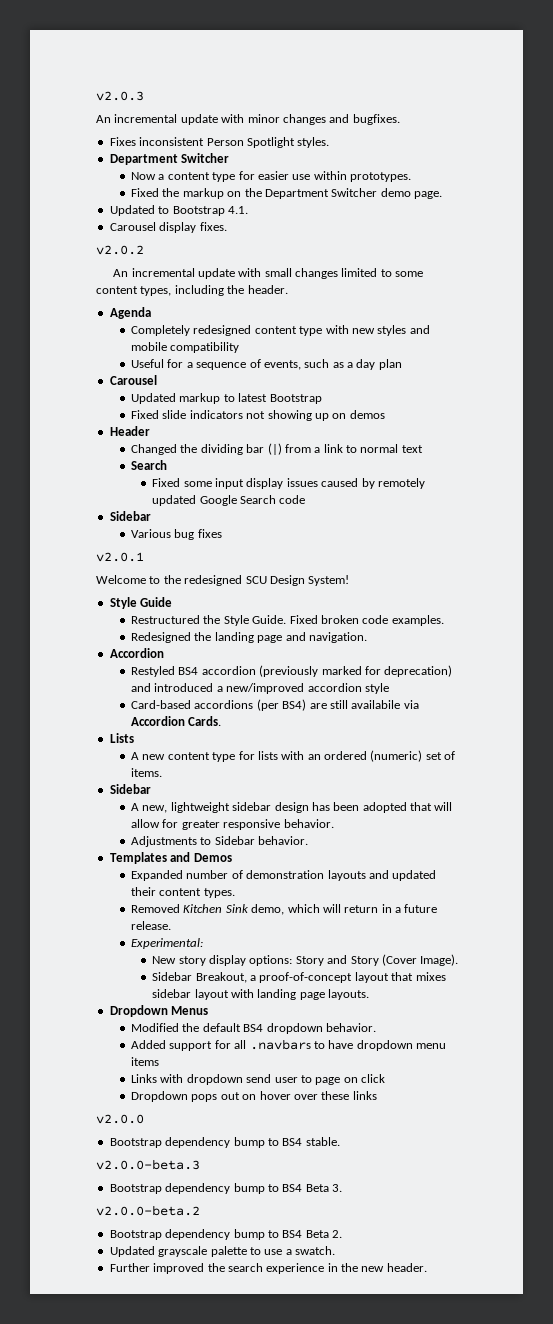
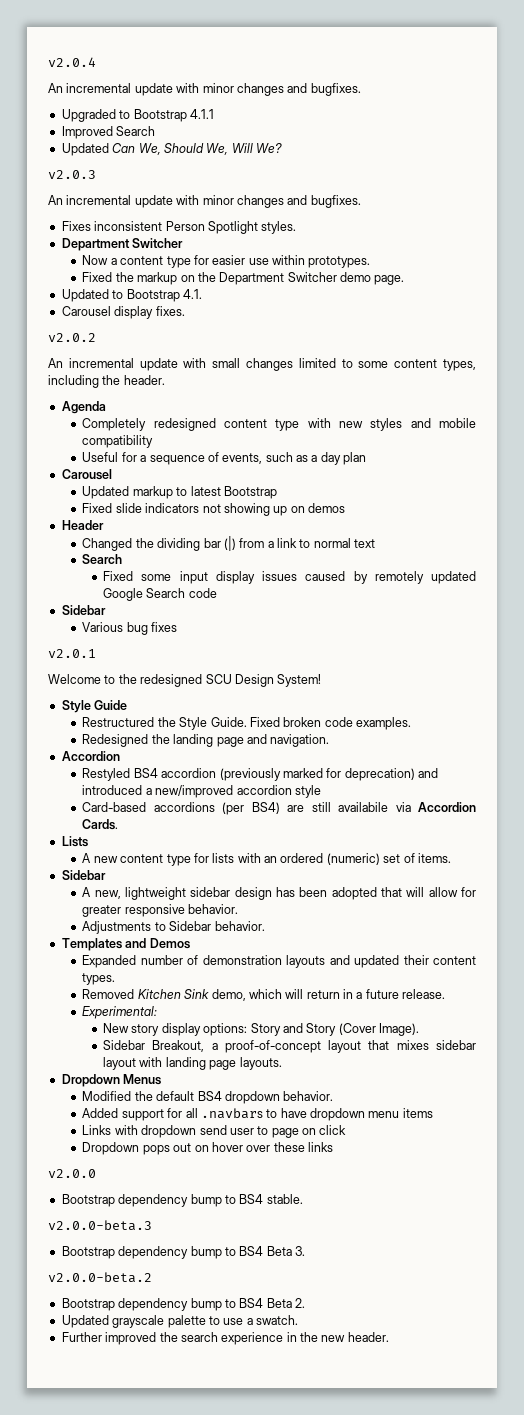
(96, 96) none -> [48,57,96,67] [48,83,361,96] [61,109,214,122] [61,126,156,139] [61,143,282,156] v2.0.4 // An incremental update with minor changes and bugfixes. // Upgraded to Bootstrap 4.1.1 // Improved Search // Updated Can We, Should We, Will We? //

